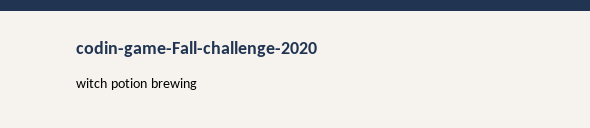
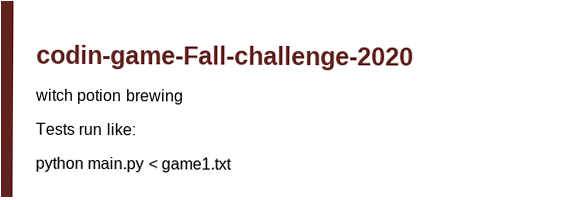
(197, 84) none -> [35,122,136,136] [35,156,232,173] // Tests run like: // python main.py < game1.txt

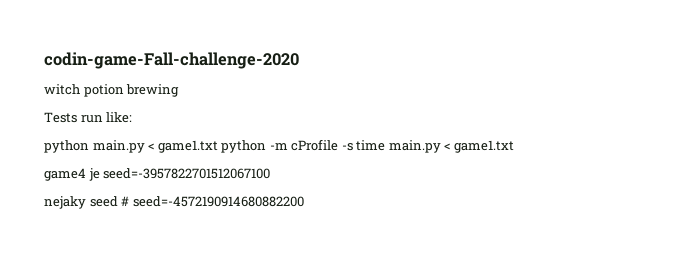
(232, 165) none -> [221,139,514,153] [44,168,271,181] [44,196,304,209] python -m cProfile -s time main.py < game1.txt // game4 je seed=-3957822701512067100 // nejaky seed # seed=-4572190914680882200

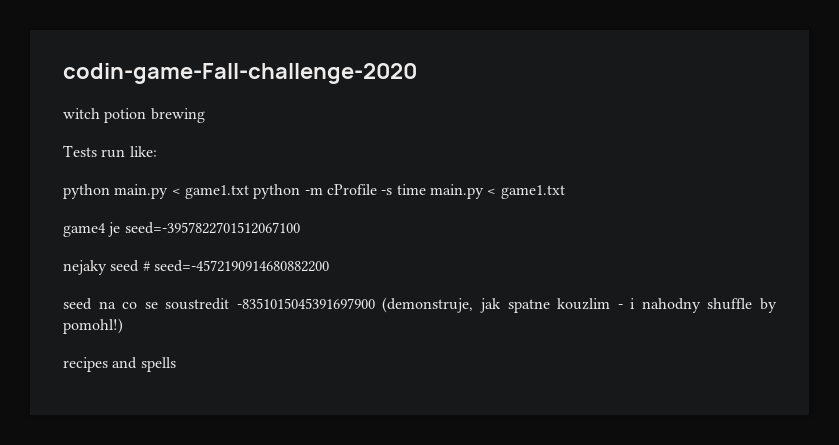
(304, 201) none -> [63,297,777,313] [63,318,123,334] [63,357,176,372] // seed na co se soustredit -8351015045391697900 (demonstruje, jak spatne kouzlim - i nahodny shuffle by pomohl!) // recipes and spells

